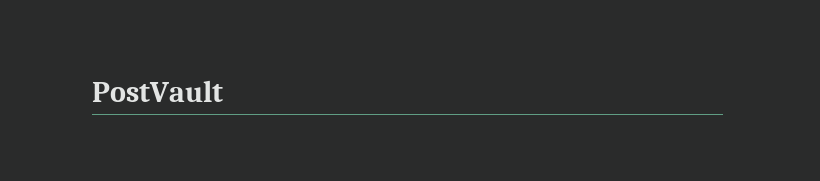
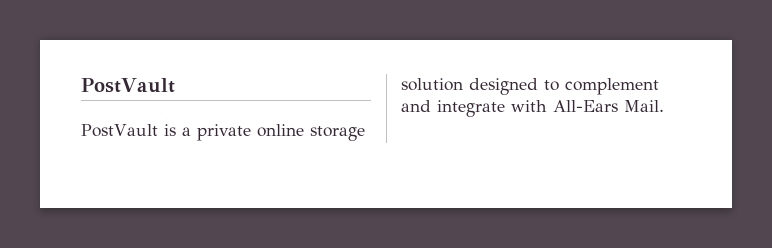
[92,80,223,102] PostVault -> [81,78,175,93] [81,124,365,141] [401,78,659,95] [401,100,664,117] PostVault // PostVault is a private online storage solution designed to complement and integrate with All-Ears Mail.

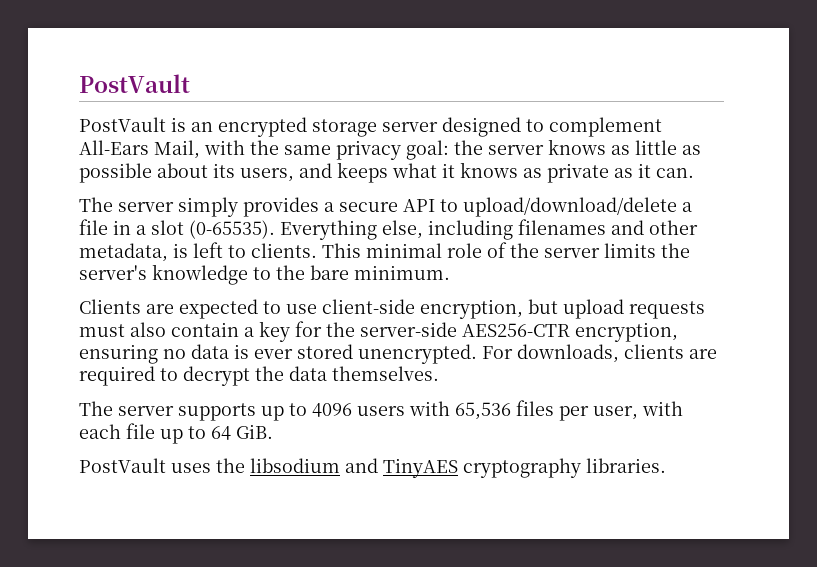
[181,124,365,141] [401,78,659,95] [401,100,664,117] a private online storage solution designed to complement and integrate with All-Ears Mail. -> [191,117,662,137] [79,139,701,160] [79,162,694,183] [79,197,692,217] [79,219,698,240] [79,242,690,262] [79,264,450,285] [79,299,705,319] [79,321,678,342] [79,344,717,364] [79,366,439,386] [79,400,683,421] [79,423,273,444] [79,458,666,478] an encrypted storage server designed to complement All-Ears Mail, with the same privacy goal: the server knows as little as possible about its users, and keeps what it knows as private as it can. // The server simply provides a secure API to upload/download/delete a file in a slot (0-65535). Everything else, including filenames and other metadata, is left to clients. This minimal role of the server limits the server's knowledge to the bare minimum. // Clients are expected to use client-side encryption, but upload requests must also contain a key for the server-side AES256-CTR encryption, ensuring no data is ever stored unencrypted. For downloads, clients are required to decrypt the data themselves. // The server supports up to 4096 users with 65,536 files per user, with each file up to 64 GiB. // PostVault uses the libsodium and TinyAES cryptography libraries.

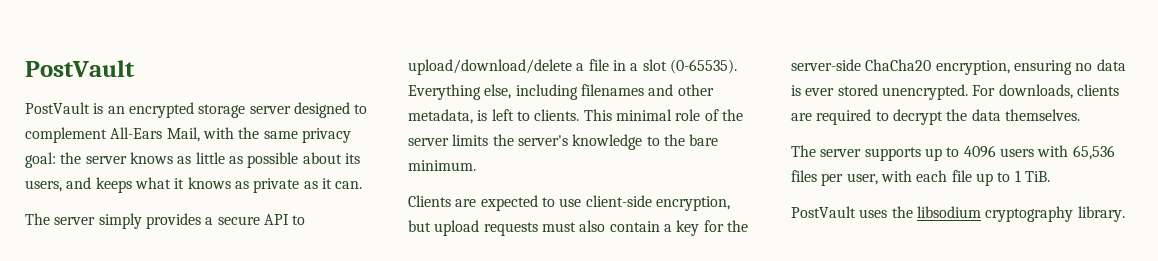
[462,323,570,337] AES256-CTR -> [865,59,932,71] ChaCha20
[211,424,273,440] 64 GiB. -> [1014,170,1050,182] 1 TiB.
[345,458,666,478] and TinyAES cryptography libraries. -> [985,206,1125,222] cryptography library.

